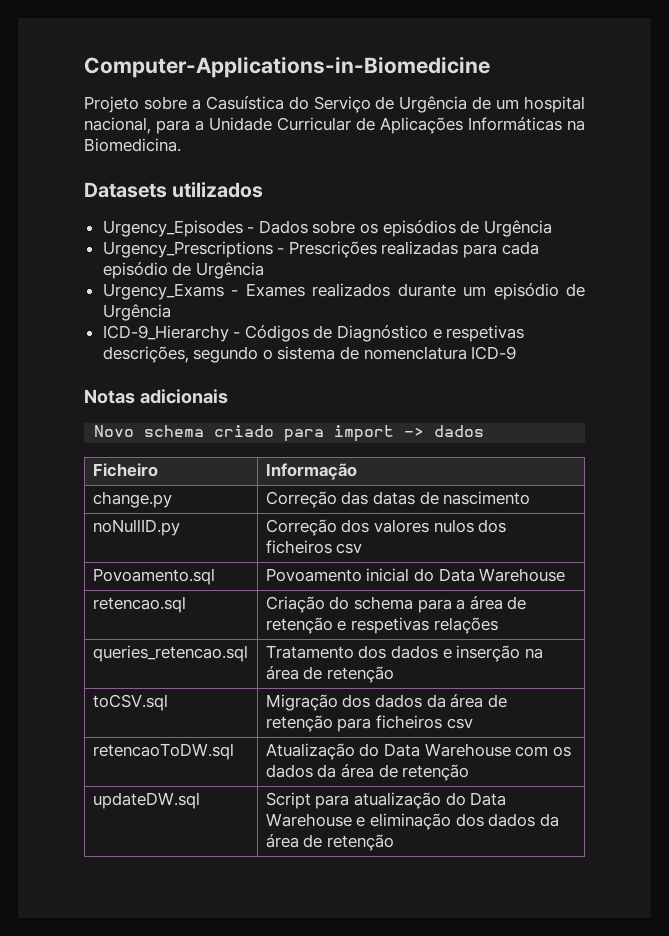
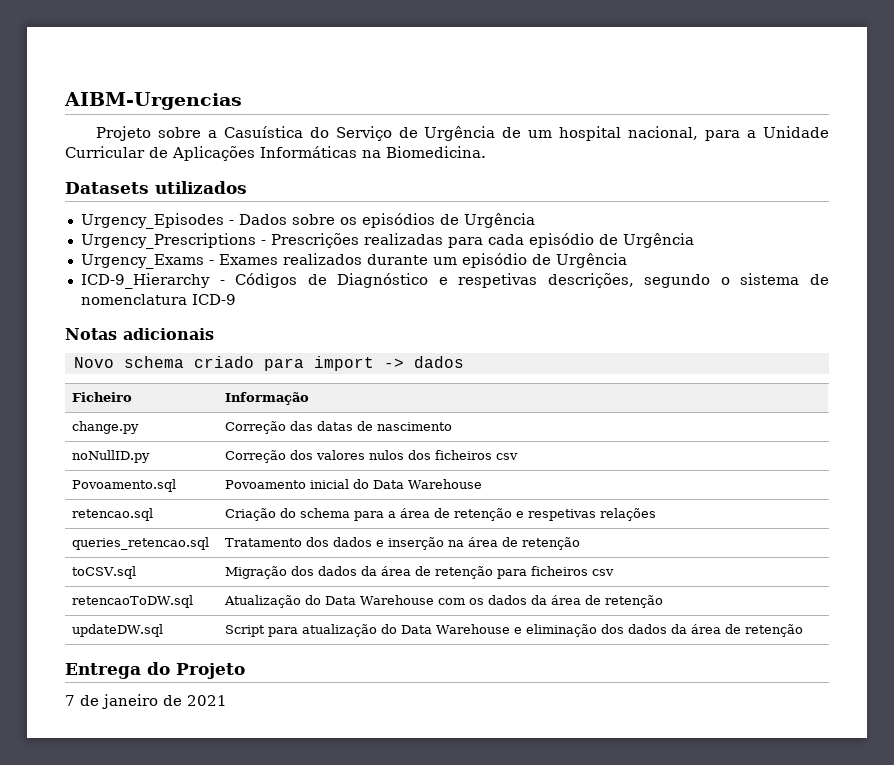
[84,56,490,78] Computer-Applications-in-Biomedicine -> [64,92,242,110] AIBM-Urgencias
(395, 842) none -> [65,662,245,679] [65,694,227,709] // Entrega do Projeto // 7 de janeiro de 2021

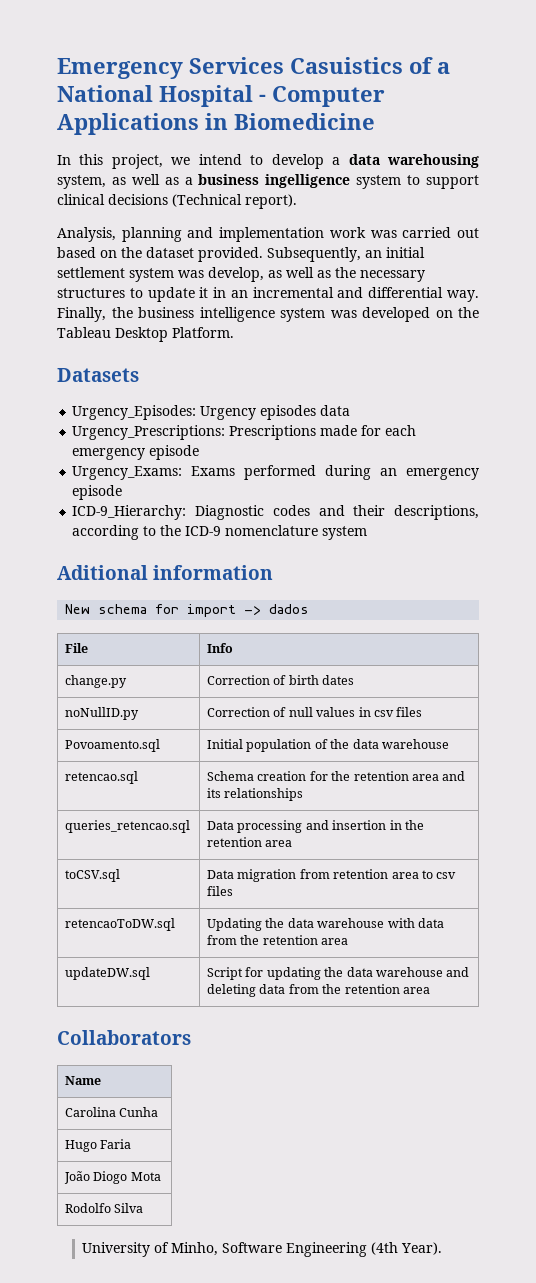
[64,92,242,110] [95,126,829,141] [65,146,486,161] [65,181,247,194] [80,213,535,229] [80,233,694,249] [80,253,627,269] [80,273,829,289] [80,294,236,305] [65,328,214,340] [73,356,304,371] AIBM-Urgencias // Projeto sobre a Casuística do Serviço de Urgência de um hospital nacional, para a Unidade Curricular de Aplicações Informáticas na Biomedicina. // Datasets utilizados // Urgency_Episodes - Dados sobre os episódios de Urgência // Urgency_Prescriptions - Prescrições realizadas para cada episódio de Urgência // Urgency_Exams - Exames realizados durante um episódio de Urgência // ICD-9_Hierarchy - Códigos de Diagnóstico e respetivas descrições, segundo o sistema de nomenclatura ICD-9 // Notas adicionais // Novo schema criado para -> [57,57,450,79] [57,85,385,107] [57,113,375,135] [57,154,480,169] [57,174,480,189] [57,194,297,209] [57,227,479,242] [57,247,425,262] [57,267,425,282] [57,287,479,302] [57,307,479,322] [57,327,234,342] [57,368,139,382] [72,405,351,420] [72,425,417,440] [72,445,200,460] [72,465,480,480] [72,485,123,500] [72,505,480,520] [72,525,368,540] [57,565,274,580] [65,604,180,614] Emergency Services Casuistics of a National Hospital - Computer Applications in Biomedicine // In this project, we intend to develop a data warehousing system, as well as a business ingelligence system to support clinical decisions (Technical report). // Analysis, planning and implementation work was carried out based on the dataset provided. Subsequently, an initial settlement system was develop, as well as the necessary structures to update it in an incremental and differential way. Finally, the business intelligence system was developed on the Tableau Desktop Platform. // Datasets // Urgency_Episodes: Urgency episodes data // Urgency_Prescriptions: Prescriptions made for each emergency episode // Urgency_Exams: Exams performed during an emergency episode // ICD-9_Hierarchy: Diagnostic codes and their descriptions, according to the ICD-9 nomenclature system // Aditional information // New schema for
[71,392,132,402] [224,392,309,405] Ficheiro | Informação -> [65,643,89,653] [207,643,234,653] File | Info
[224,421,452,434] [71,450,150,463] [224,450,518,463] Correção das datas de nascimento // noNullID.py | Correção dos valores nulos dos ficheiros csv -> [207,675,355,685] [65,707,140,720] [207,707,423,717] Correction of birth dates // noNullID.py | Correction of null values in csv files
[224,479,482,489] [71,508,153,521] [224,508,656,521] [71,537,209,550] [224,537,580,550] [71,566,136,579] [224,566,614,579] Povoamento inicial do Data Warehouse // retencao.sql | Criação do schema para a área de retenção e respetivas relações // queries_retencao.sql | Tratamento dos dados e inserção na área de retenção // toCSV.sql | Migração dos dados da área de retenção para ficheiros csv -> [207,739,449,752] [65,771,139,784] [207,771,466,781] [207,788,304,801] [65,820,191,833] [207,820,424,833] [207,837,293,847] [65,869,121,882] [207,869,457,882] [207,886,234,896] Initial population of the data warehouse // retencao.sql | Schema creation for the retention area and its relationships // queries_retencao.sql | Data processing and insertion in the retention area // toCSV.sql | Data migration from retention area to csv files
[223,595,663,608] [71,624,163,637] [224,624,803,637] [65,662,245,679] [65,694,227,709] Atualização do Data Warehouse com os dados da área de retenção // updateDW.sql | Script para atualização do Data Warehouse e eliminação dos dados da área de retenção // Entrega do Projeto // 7 de janeiro de 2021 -> [207,918,444,931] [207,935,349,945] [65,967,151,980] [207,967,470,980] [207,984,430,997] [57,1030,191,1045] [65,1076,102,1085] [65,1107,159,1117] [65,1139,132,1152] [64,1171,161,1184] [65,1203,144,1213] [82,1242,443,1257] Updating the data warehouse with data from the retention area // updateDW.sql | Script for updating the data warehouse and deleting data from the retention area // Collaborators // Name // Carolina Cunha // Hugo Faria // João Diogo Mota // Rodolfo Silva // University of Minho, Software Engineering (4th Year).

